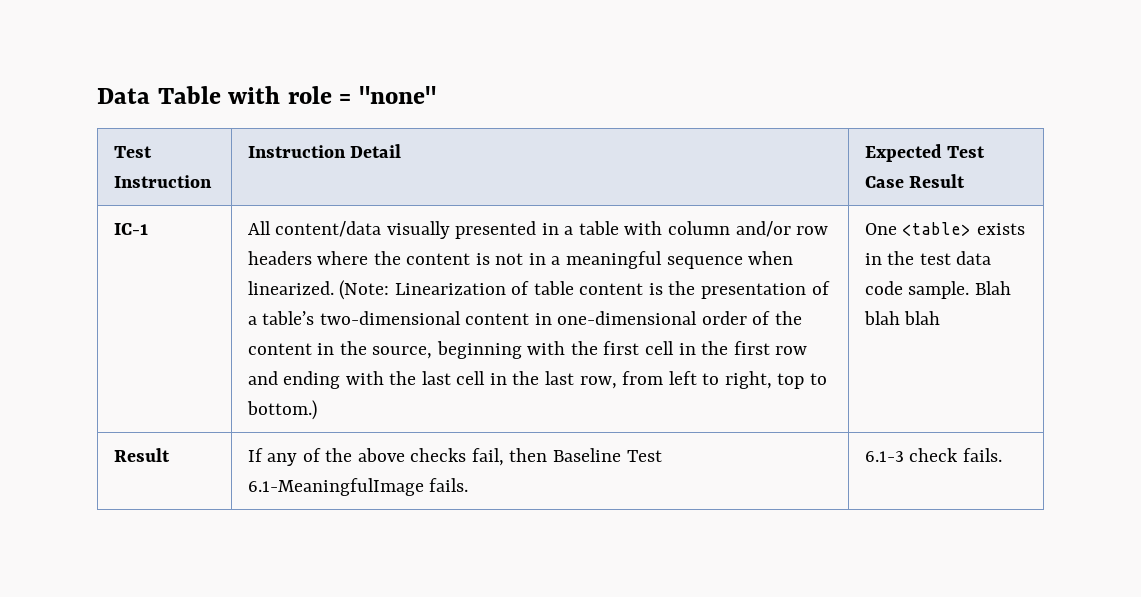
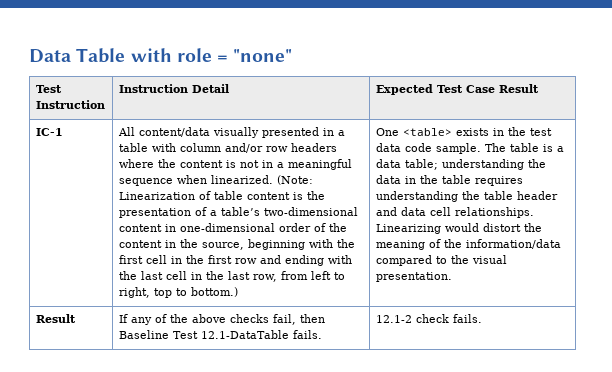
[974,281,1011,295] [863,311,941,325] Blah blah blah -> [484,143,564,152] [375,159,546,170] [375,175,523,186] [375,191,558,202] [375,207,534,218] [375,223,542,234] [375,239,561,250] [375,255,507,266] [375,272,452,282] The table is a data table; understanding the data in the table requires understanding the table header and data cell relationships. Linearizing would distort the meaning of the information/data compared to the visual presentation.
[247,478,424,496] 6.1-MeaningfulImage -> [200,330,289,339] 12.1-DataTable
[864,451,904,462] 6.1-3 -> [375,315,412,323] 12.1-2

